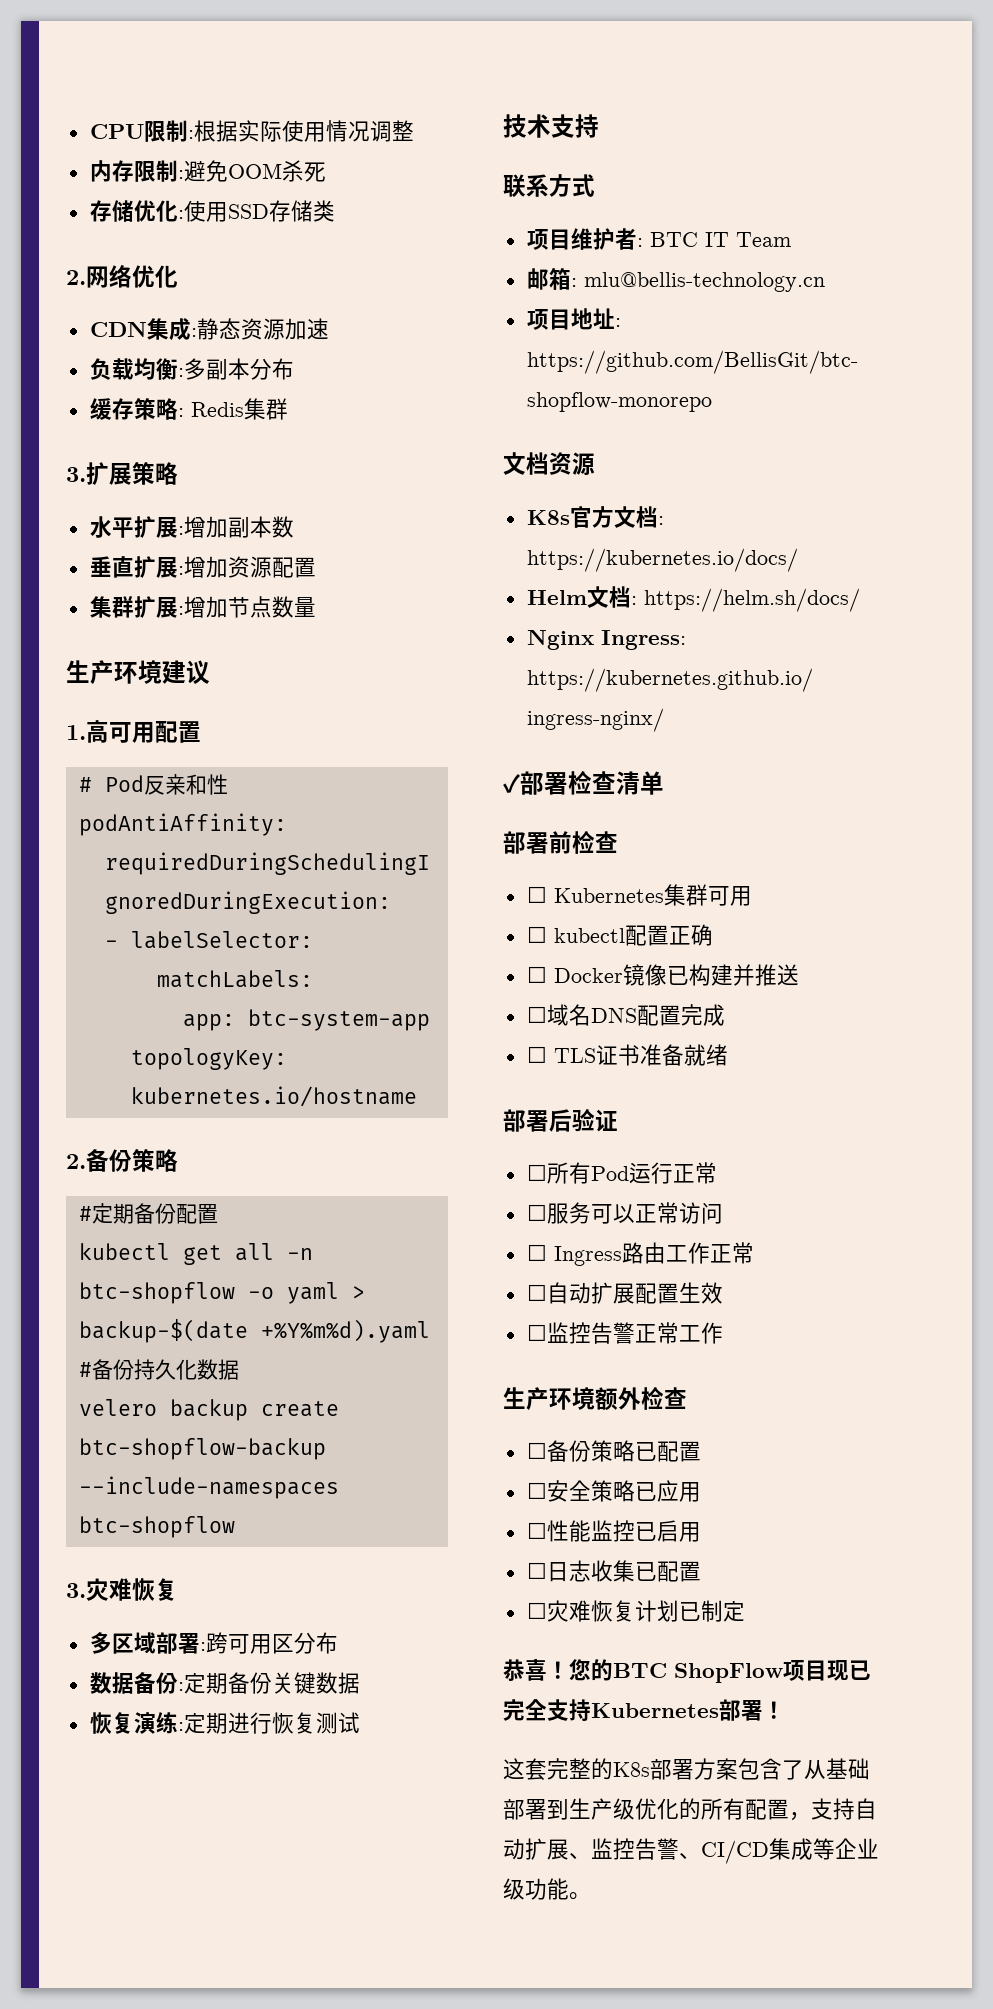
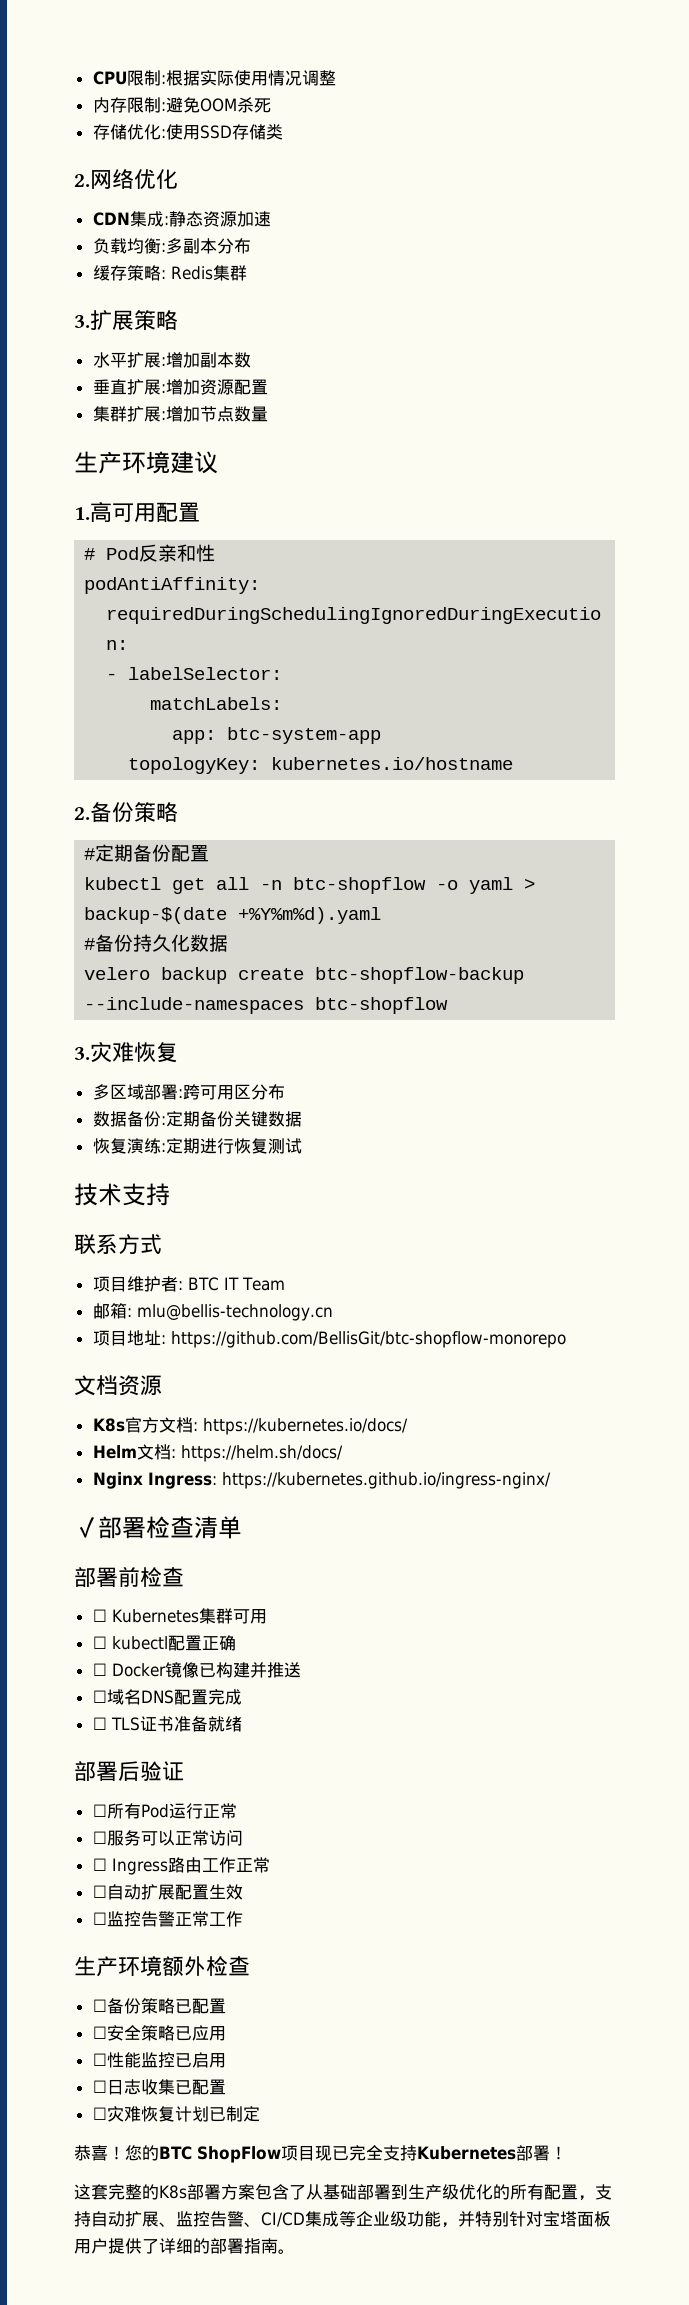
(569, 1889) none -> [441,2211,611,2228] [74,2238,278,2254] ，并特别针对宝塔面板用户提供了详细的部署指南

